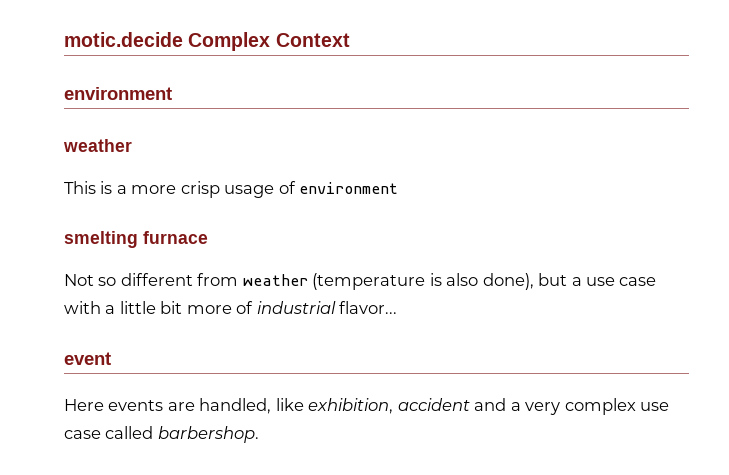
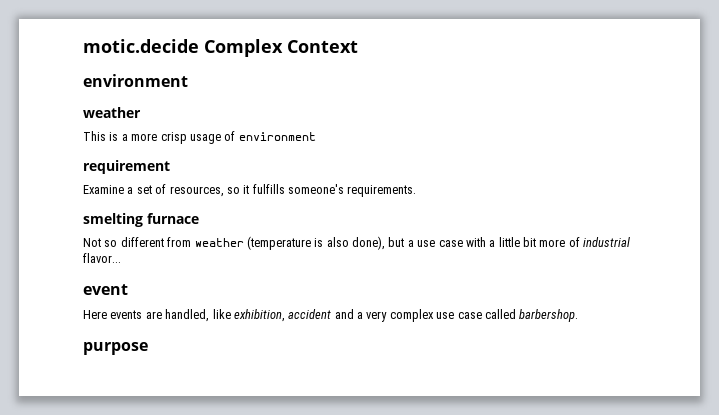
(399, 188) none -> [83,160,170,174] [83,184,417,197] // requirement // Examine a set of resources, so it fulfills someone's requirements.
(259, 434) none -> [83,342,148,355] // purpose

